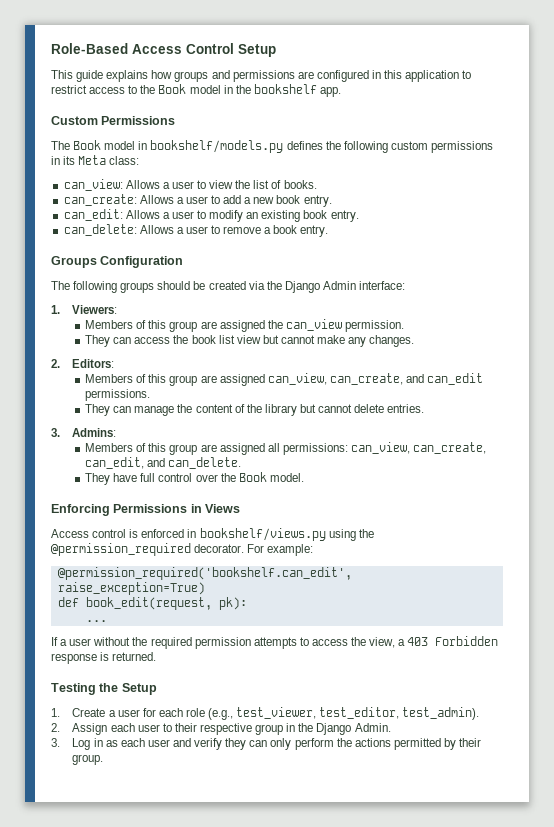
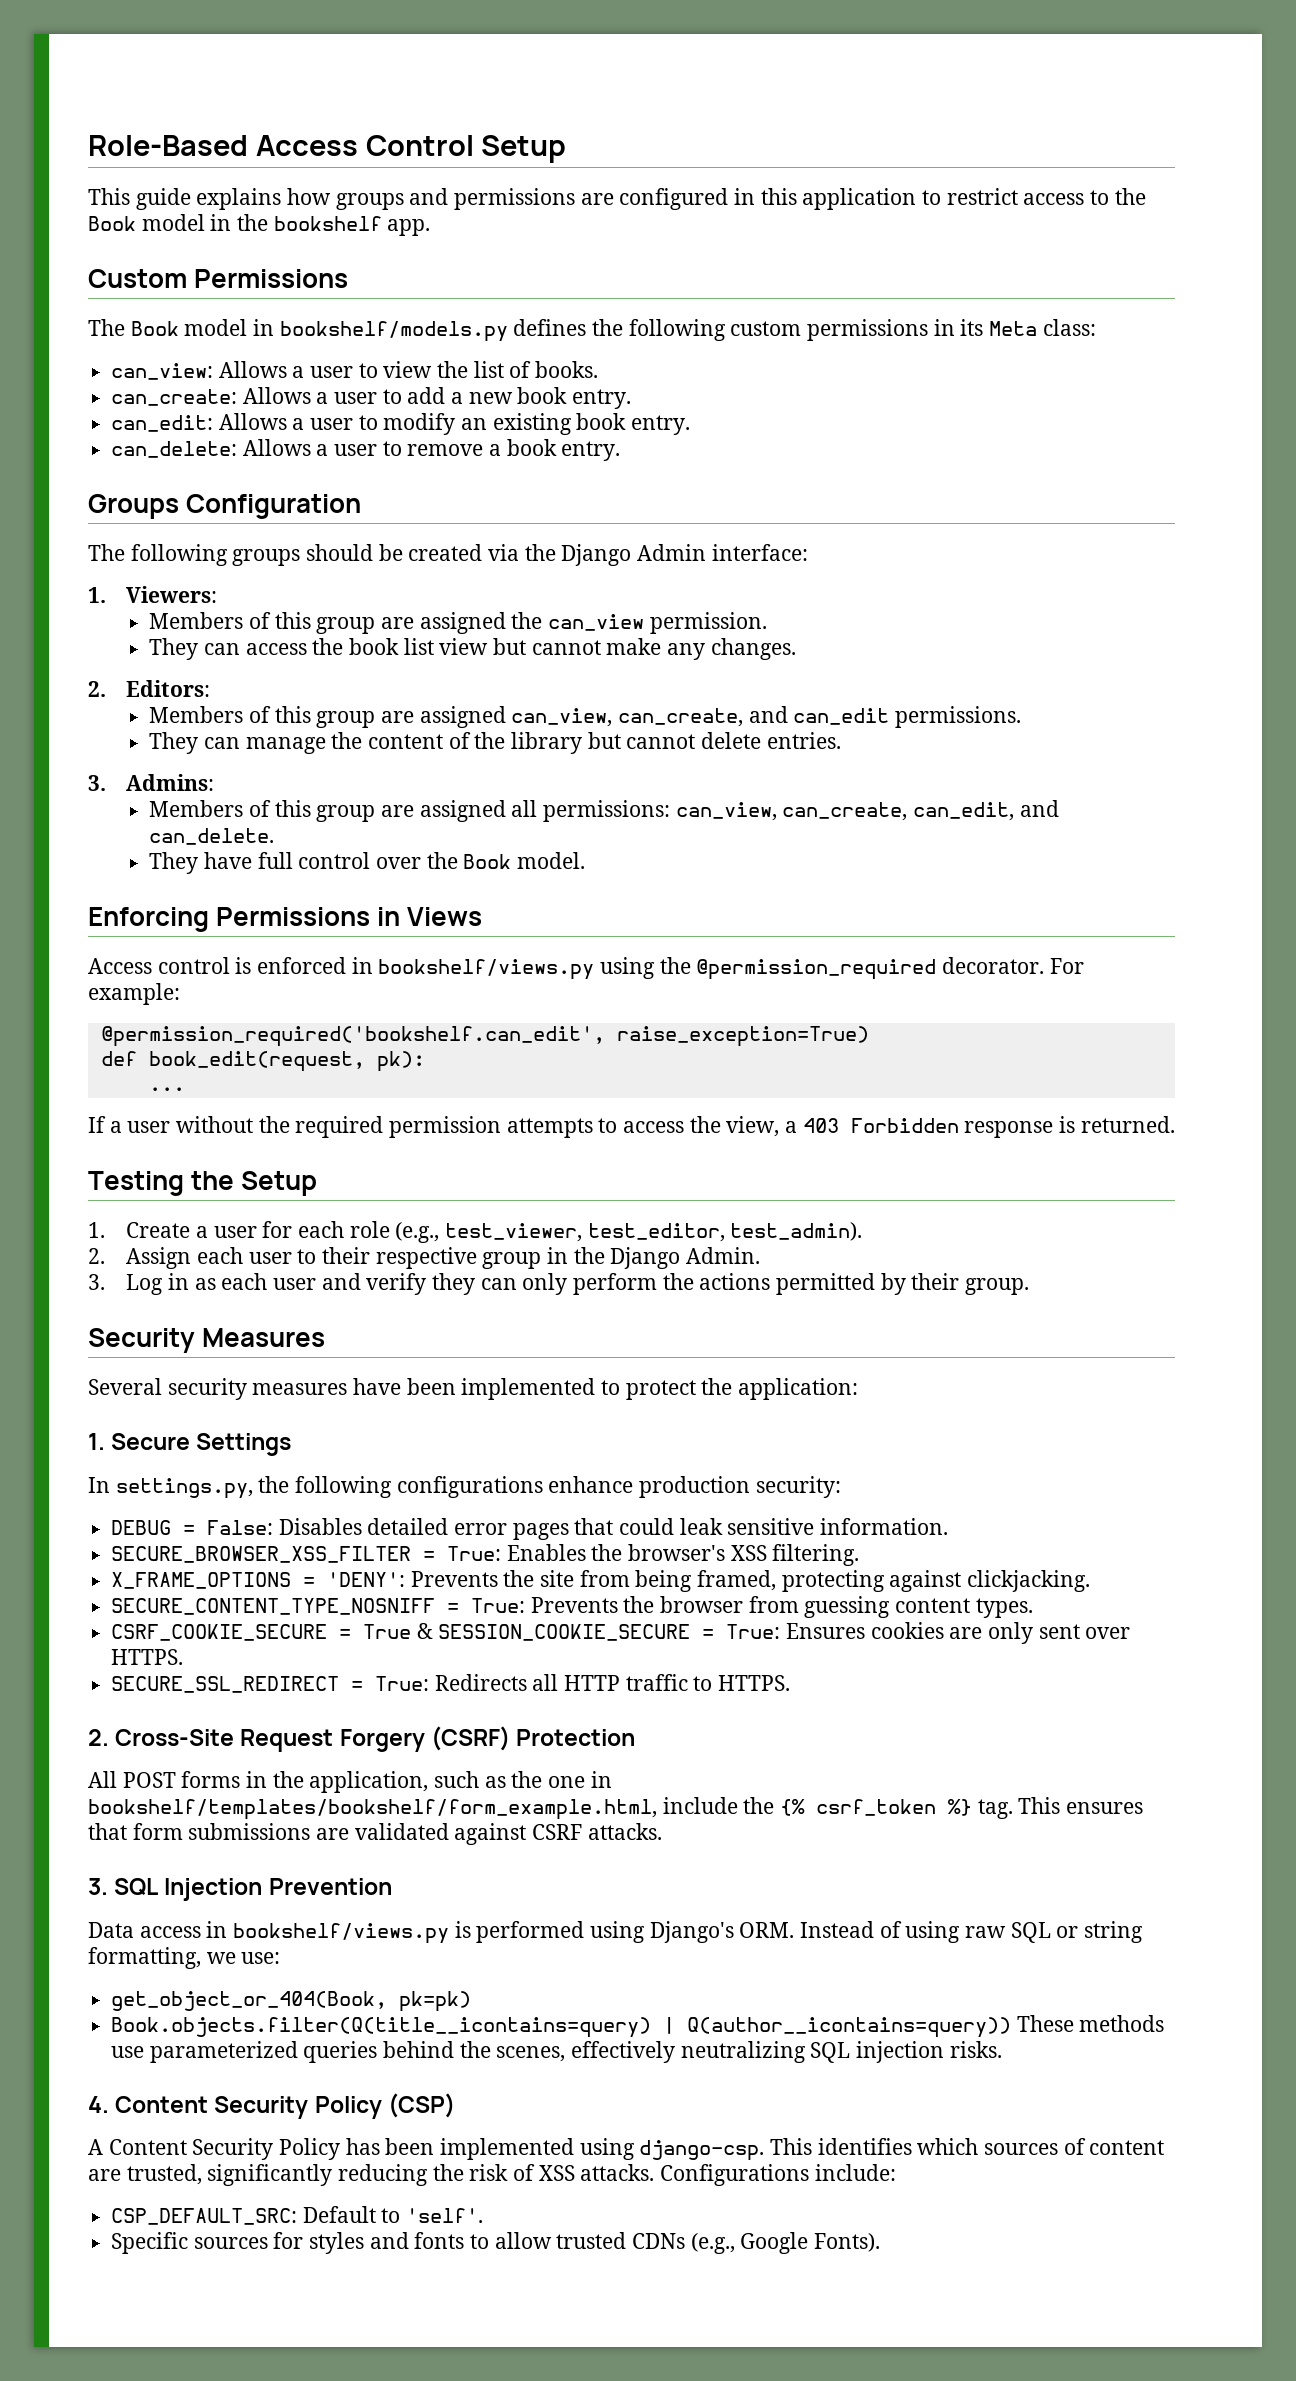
(104, 759) none -> [88,1328,326,1353] [88,1378,859,1400] [88,1433,292,1456] [88,1476,841,1499] [111,1518,949,1540] [111,1544,860,1566] [111,1570,1091,1592] [111,1596,1033,1618] [111,1622,1131,1644] [111,1649,184,1665] [111,1674,791,1693] [88,1726,636,1752] [88,1771,612,1793] [88,1797,1144,1820] [88,1823,662,1845] [88,1878,392,1901] [88,1921,1144,1944] [88,1947,281,1969] [111,1991,472,2012] [111,2015,1165,2038] [111,2041,1002,2063] [88,2093,455,2119] [88,2138,1165,2161] [88,2164,896,2186] [111,2206,484,2225] [111,2232,881,2254] // Security Measures // Several security measures have been implemented to protect the application: // 1. Secure Settings // In settings.py, the following configurations enhance production security: // DEBUG = False: Disables detailed error pages that could leak sensitive information. // SECURE_BROWSER_XSS_FILTER = True: Enables the browser's XSS filtering. // X_FRAME_OPTIONS = 'DENY': Prevents the site from being framed, protecting against clickjacking. // SECURE_CONTENT_TYPE_NOSNIFF = True: Prevents the browser from guessing content types. // CSRF_COOKIE_SECURE = True & SESSION_COOKIE_SECURE = True: Ensures cookies are only sent over HTTPS. // SECURE_SSL_REDIRECT = True: Redirects all HTTP traffic to HTTPS. // 2. Cross-Site Request Forgery (CSRF) Protection // All POST forms in the application, such as the one in bookshelf/templates/bookshelf/form_example.html, include the {% csrf_token %} tag. This ensures that form submissions are validated against CSRF attacks. // 3. SQL Injection Prevention // Data access in bookshelf/views.py is performed using Django's ORM. Instead of using raw SQL or string formatting, we use: // get_object_or_404(Book, pk=pk) // Book.objects.filter(Q(title__icontains=query) | Q(author__icontains=query)) These methods use parameterized queries behind the scenes, effectively neutralizing SQL injection risks. // 4. Content Security Policy (CSP) // A Content Security Policy has been implemented using django-csp. This identifies which sources of content are trusted, significantly reducing the risk of XSS attacks. Configurations include: // CSP_DEFAULT_SRC: Default to 'self'. // Specific sources for styles and fonts to allow trusted CDNs (e.g., Google Fonts).

